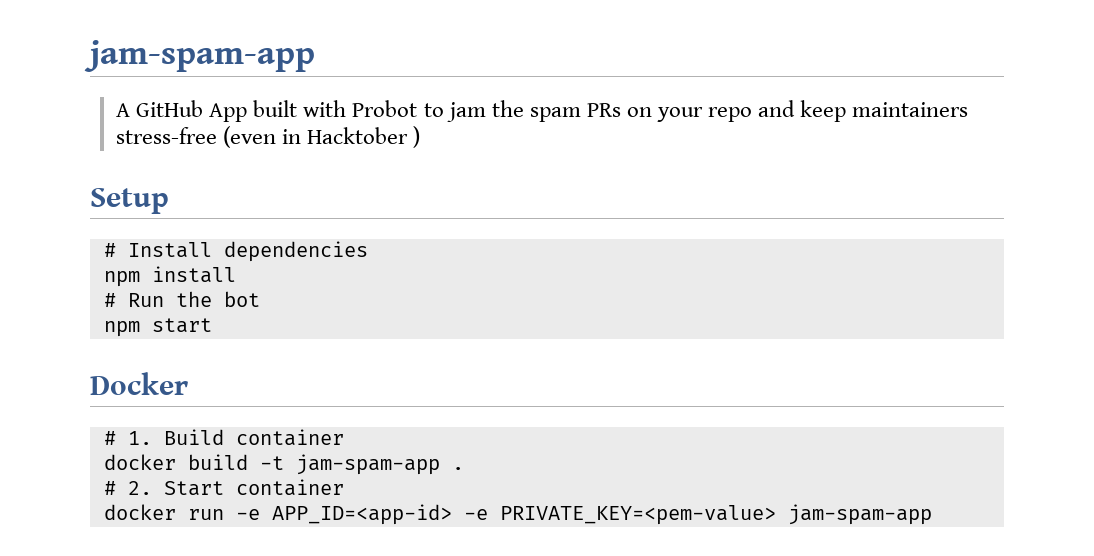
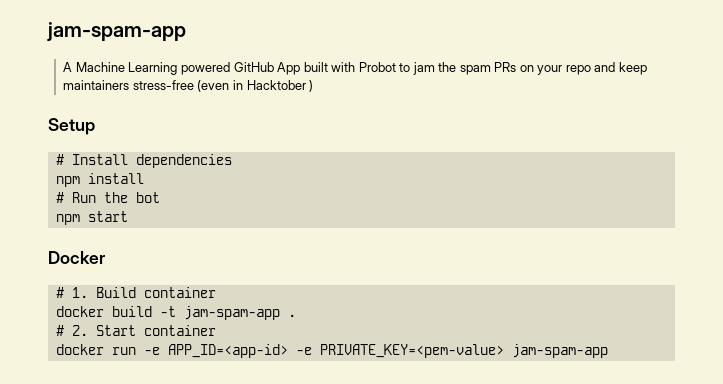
(131, 110) none -> [75,62,230,75] Machine Learning powered

